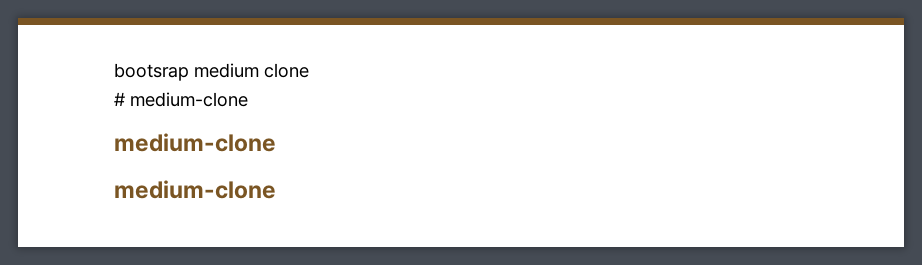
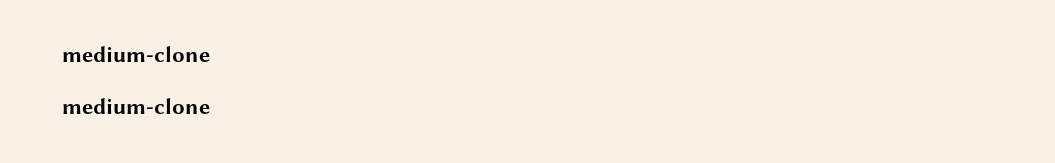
[114,63,309,81] [114,92,248,107] [114,133,276,152] [114,180,276,199] bootsrap medium clone // # medium-clone // medium-clone // medium-clone -> [62,46,210,62] [62,98,210,114] medium-clone // medium-clone

